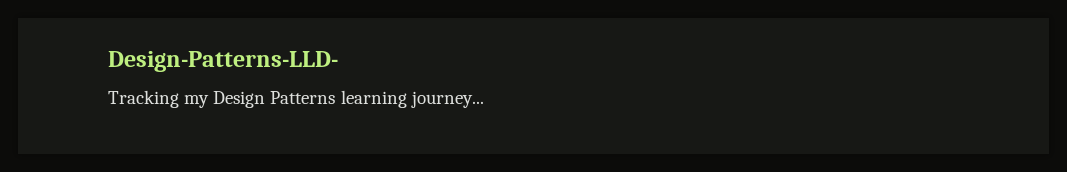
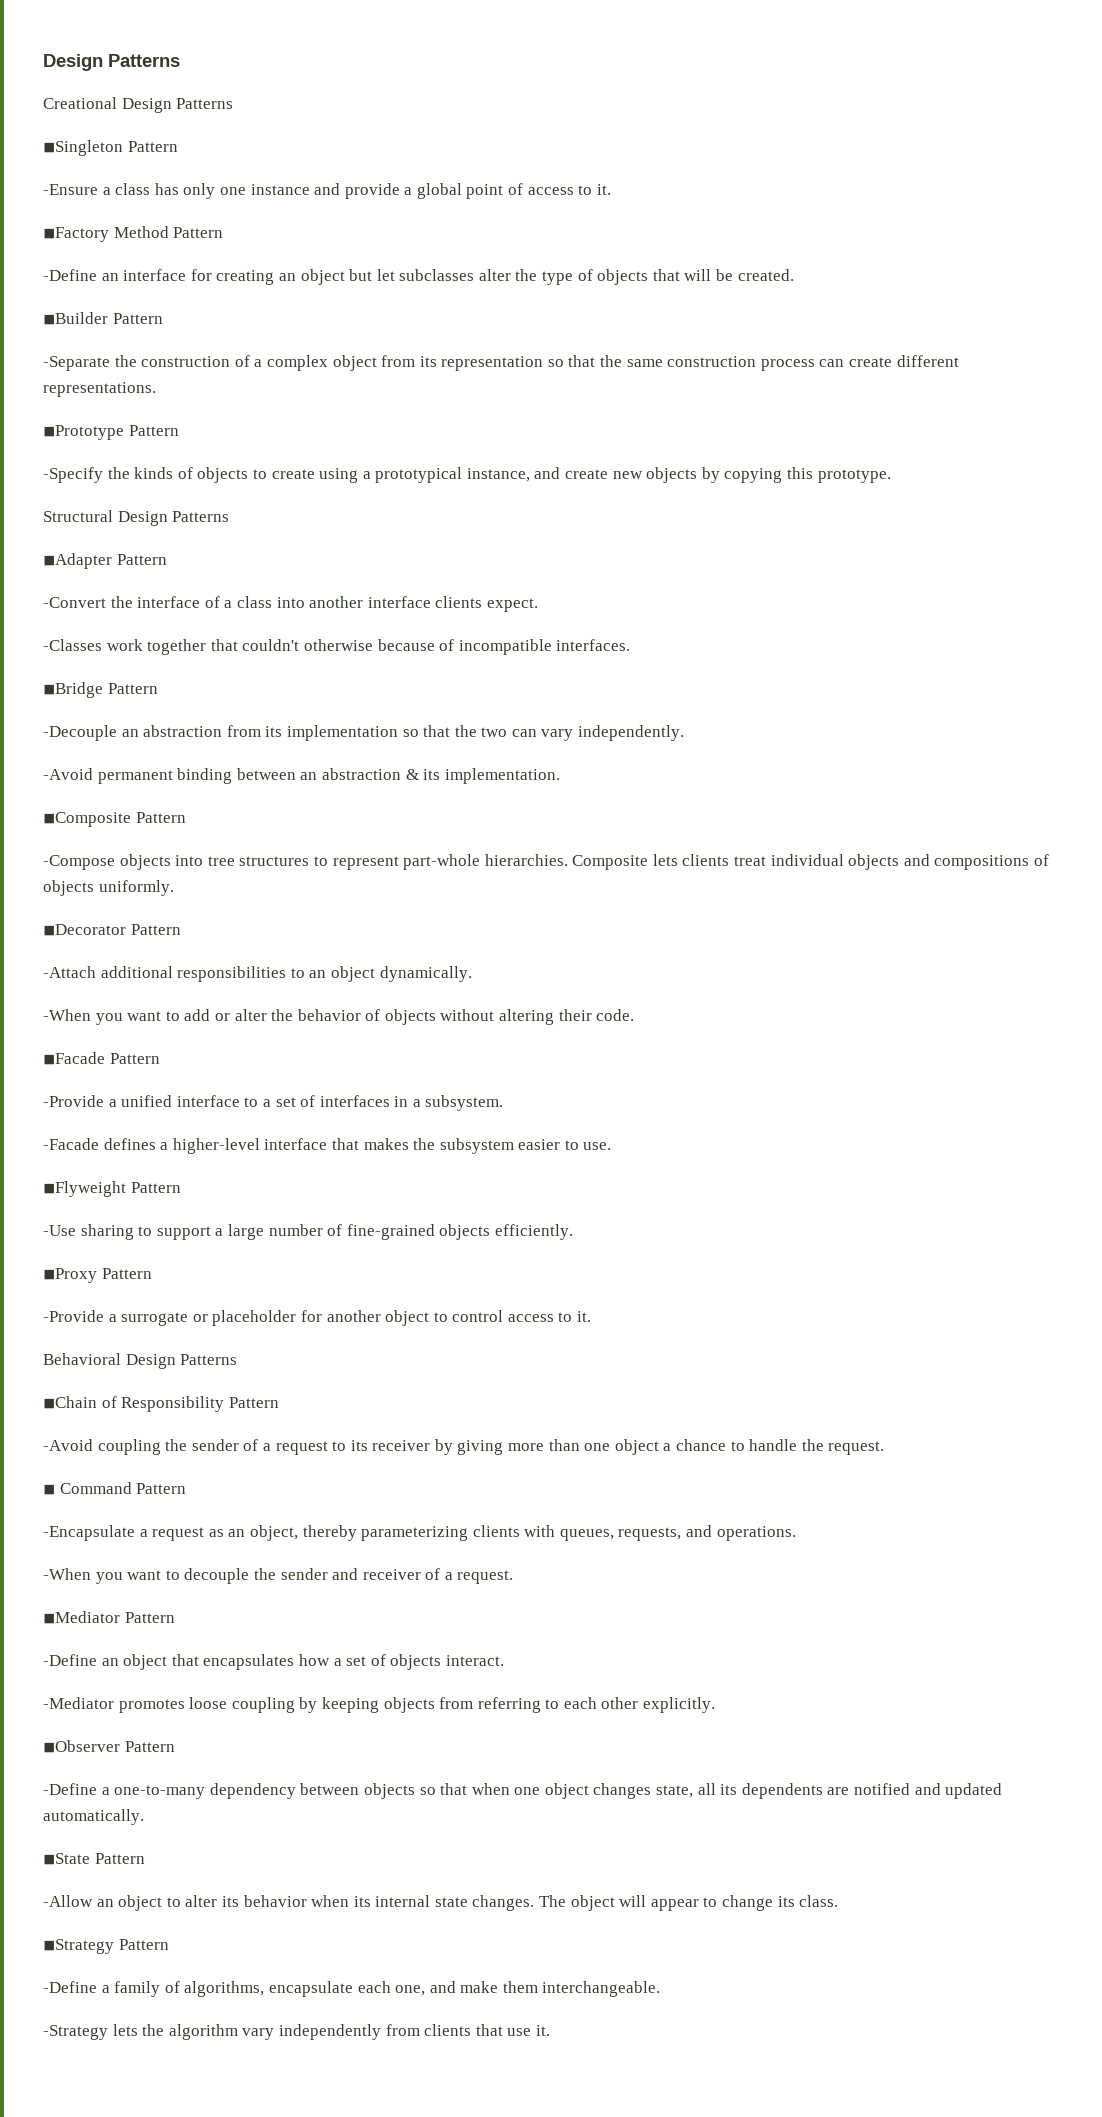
[108,51,338,72] [108,90,484,108] Design-Patterns-LLD- // Tracking my Design Patterns learning journey... -> [43,54,180,71] [43,97,234,113] [43,140,178,156] [43,183,611,199] [43,226,224,242] [43,269,794,285] [43,312,163,325] [43,355,959,371] [43,382,156,397] [43,425,179,440] [43,467,891,483] [43,510,230,526] [43,553,167,569] [43,596,538,612] [43,639,631,655] [43,682,158,698] [43,725,685,741] [43,768,560,784] [43,812,186,827] [43,854,1050,870] [43,880,174,896] [43,924,181,936] [43,966,472,982] [43,1009,635,1025] [43,1052,160,1065] [43,1095,504,1111] [43,1138,612,1154] [43,1181,181,1197] [43,1224,573,1240] [43,1268,152,1283] [43,1310,592,1326] [43,1353,238,1369] [43,1396,279,1412] [43,1439,885,1455] [43,1482,187,1495] [43,1525,796,1541] [43,1568,514,1584] [43,1611,175,1624] [43,1654,504,1670] [43,1697,716,1713] [43,1740,175,1753] [43,1783,1003,1799] [43,1809,144,1825] [43,1853,145,1865] [43,1895,839,1911] [43,1939,169,1954] [43,1981,661,1997] [43,2024,550,2040] Design Patterns // Creational Design Patterns // ◾Singleton Pattern // -Ensure a class has only one instance and provide a global point of access to it. // ◾Factory Method Pattern // -Define an interface for creating an object but let subclasses alter the type of objects that will be created. // ◾Builder Pattern // -Separate the construction of a complex object from its representation so that the same construction process can create different representations. // ◾Prototype Pattern // -Specify the kinds of objects to create using a prototypical instance, and create new objects by copying this prototype. // Structural Design Patterns // ◾Adapter Pattern // -Convert the interface of a class into another interface clients expect. // -Classes work together that couldn't otherwise because of incompatible interfaces. // ◾Bridge Pattern // -Decouple an abstraction from its implementation so that the two can vary independently. // -Avoid permanent binding between an abstraction & its implementation. // ◾Composite Pattern // -Compose objects into tree structures to represent part-whole hierarchies. Composite lets clients treat individual objects and compositions of objects uniformly. // ◾Decorator Pattern // -Attach additional responsibilities to an object dynamically. // -When you want to add or alter the behavior of objects without altering their code. // ◾Facade Pattern // -Provide a unified interface to a set of interfaces in a subsystem. // -Facade defines a higher-level interface that makes the subsystem easier to use. // ◾Flyweight Pattern // -Use sharing to support a large number of fine-grained objects efficiently. // ◾Proxy Pattern // -Provide a surrogate or placeholder for another object to control access to it. // Behavioral Design Patterns // ◾Chain of Responsibility Pattern // -Avoid coupling the sender of a request to its receiver by giving more than one object a chance to handle the request. // ◾ Command Pattern // -Encapsulate a request as an object, thereby parameterizing clients with queues, requests, and operations. // -When you want to decouple the sender and receiver of a request. // ◾Mediator Pattern // -Define an object that encapsulates how a set of objects interact. // -Mediator promotes loose coupling by keeping objects from referring to each other explicitly. // ◾Observer Pattern // -Define a one-to-many dependency between objects so that when one object changes state, all its dependents are notified and updated automatically. // ◾State Pattern // -Allow an object to alter its behavior when its internal state changes. The object will appear to change its class. // ◾Strategy Pattern // -Define a family of algorithms, encapsulate each one, and make them interchangeable. // -Strategy lets the algorithm vary independently from clients that use it.

